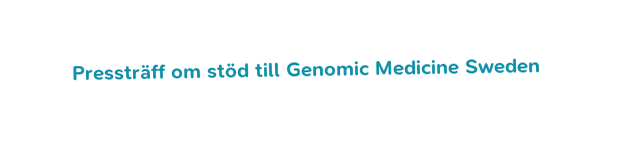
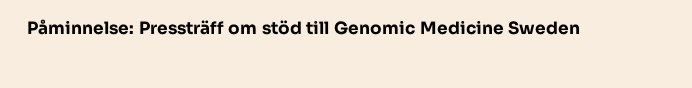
(71, 72) none -> [27,19,134,35] Påminnelse:

